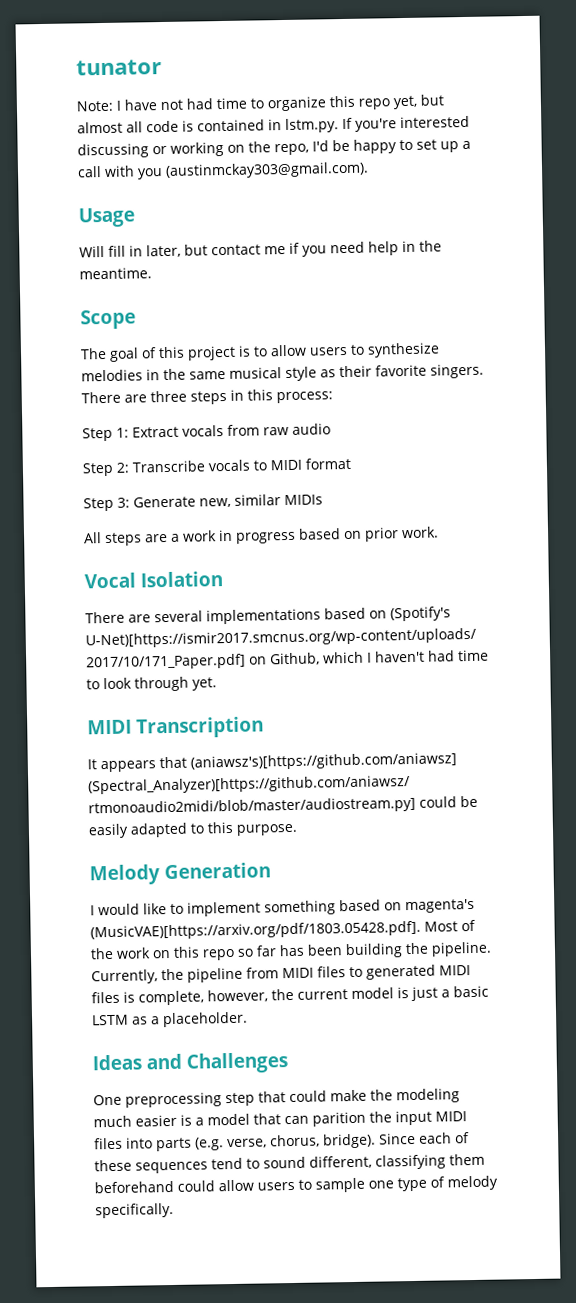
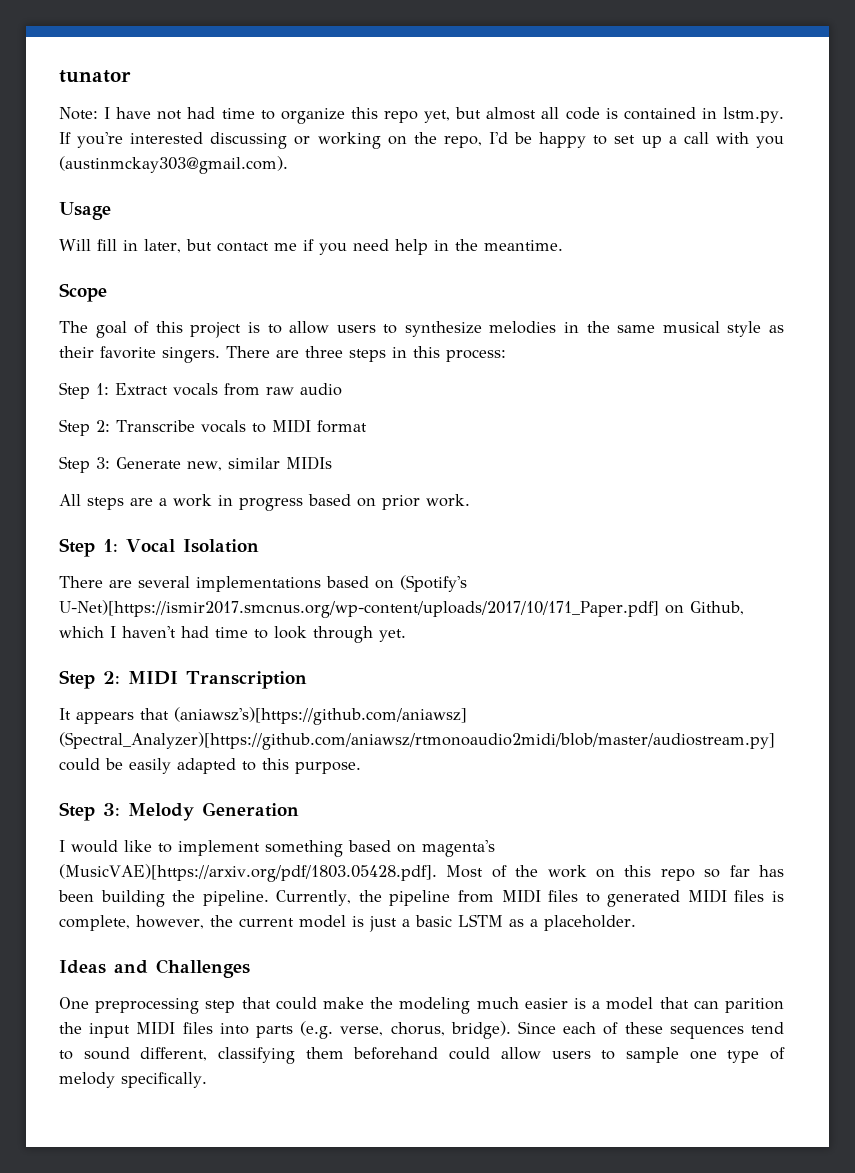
(439, 532) none -> [59,538,118,557] Step 1:
(217, 684) none -> [59,670,120,689] Step 2:
(298, 829) none -> [59,802,120,821] Step 3:

